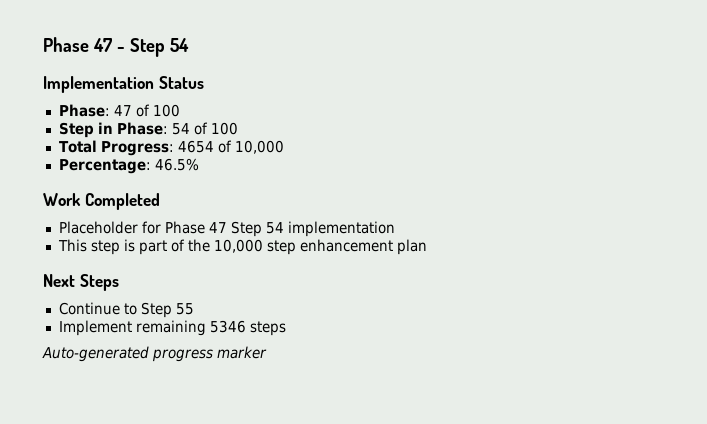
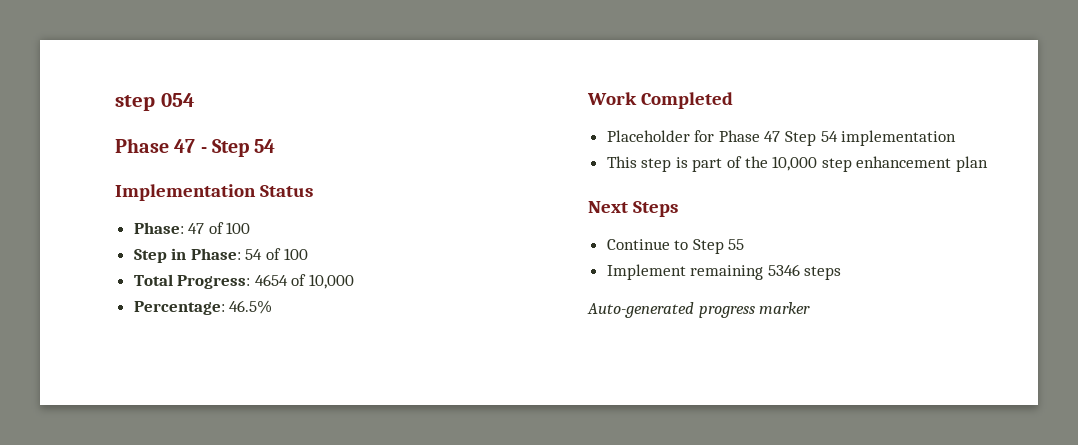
(43, 44) none -> [115,93,195,111] step 054 //

